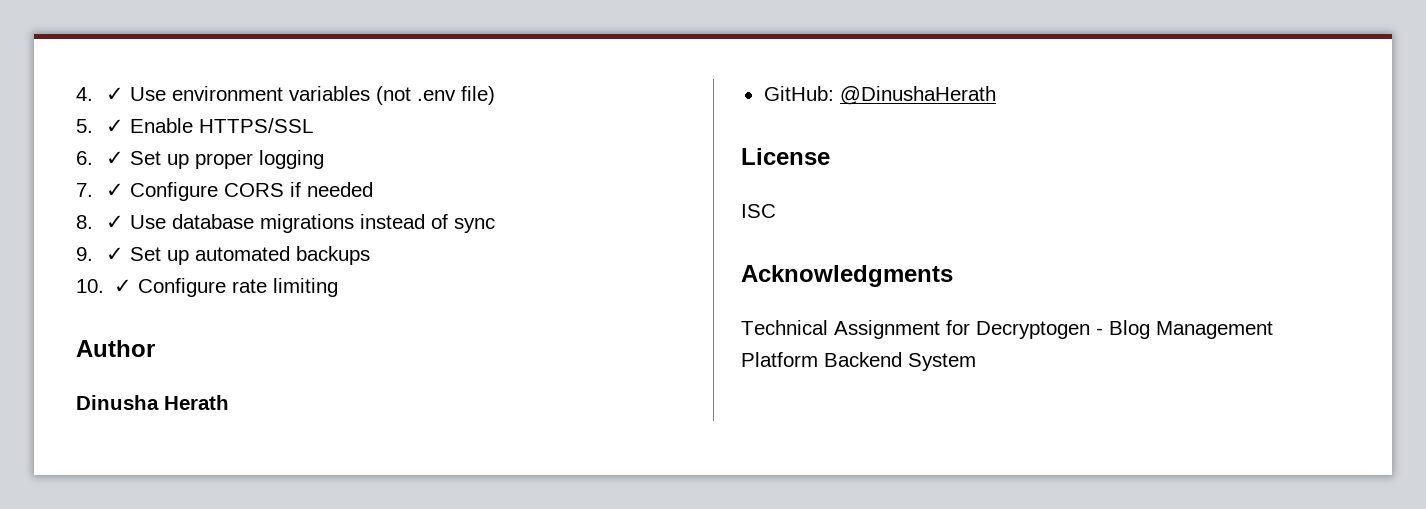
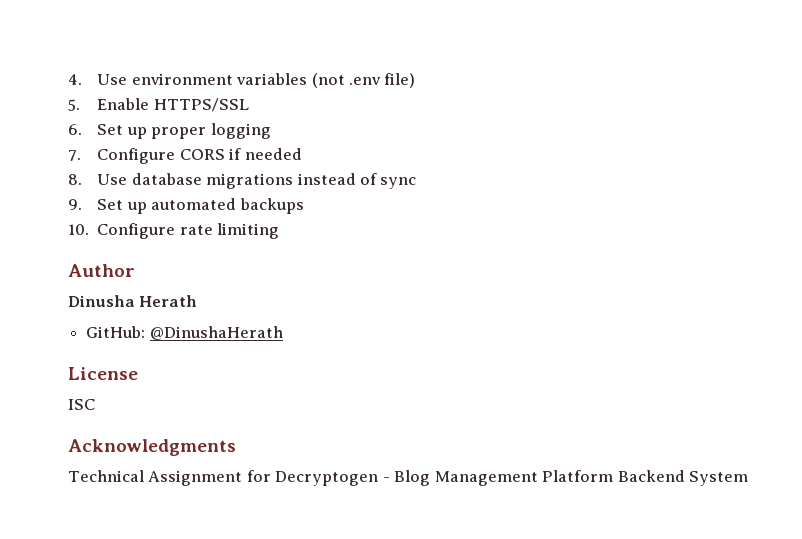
[106,87,125,101] ✓ -> (82, 79) none
[106,119,125,133] ✓ -> (80, 105) none
[106,151,125,165] ✓ -> (82, 129) none
[106,183,125,197] ✓ -> (81, 155) none
[106,215,125,229] ✓ -> (82, 179) none
[106,247,125,261] ✓ -> (82, 204) none
[114,279,133,293] ✓ -> (89, 229) none

